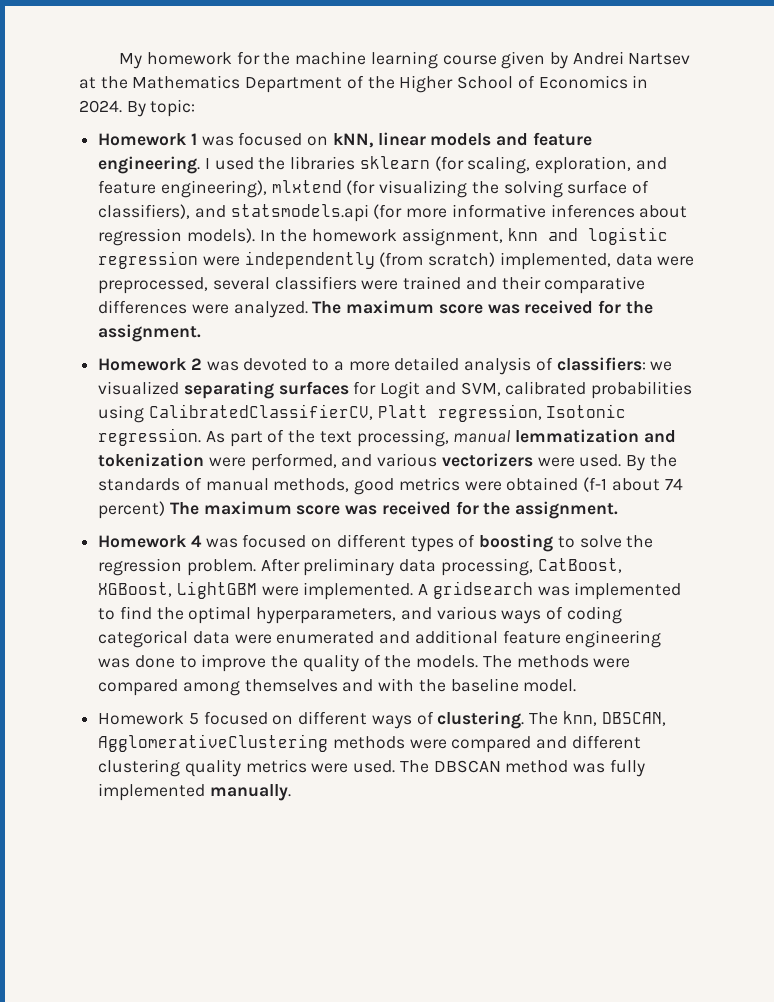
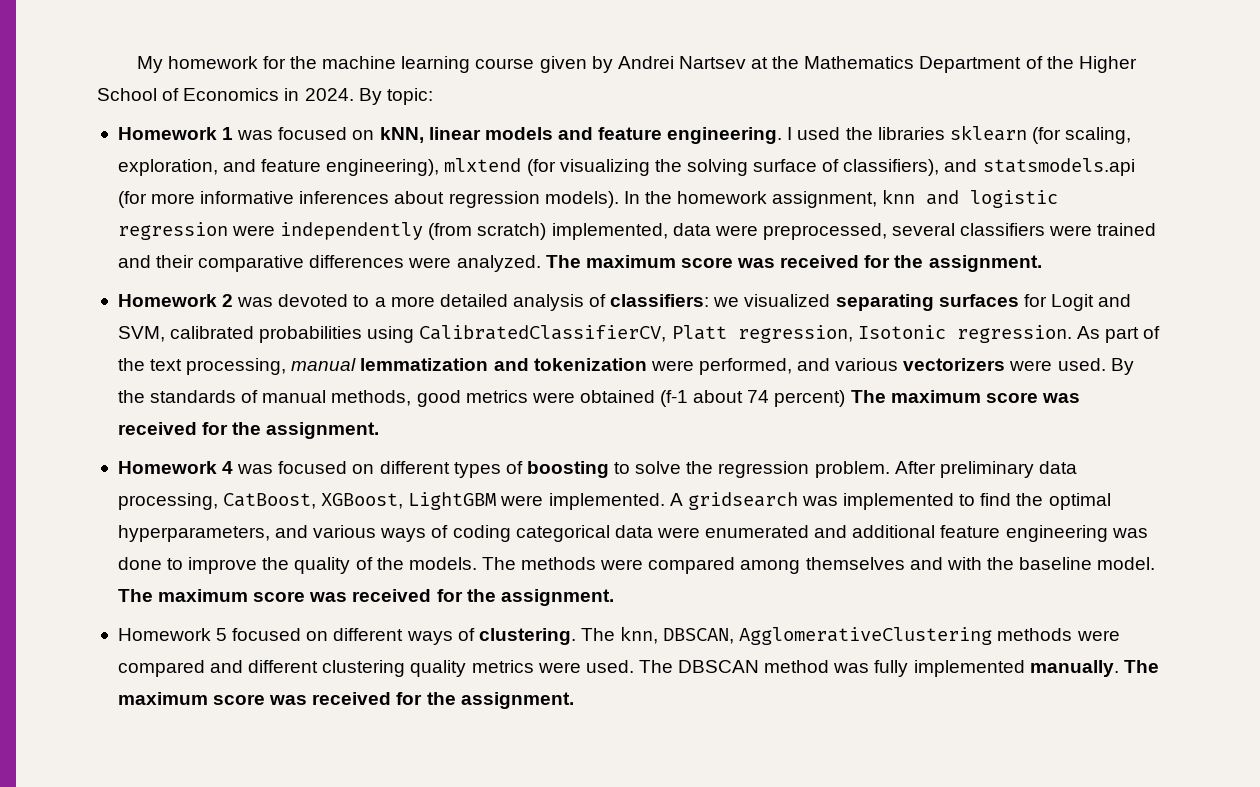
(577, 685) none -> [117,589,614,606] The maximum score was received for the assignment.
(291, 792) none -> [1123,660,1159,673] [117,692,574,709] The maximum score was received for the assignment.

